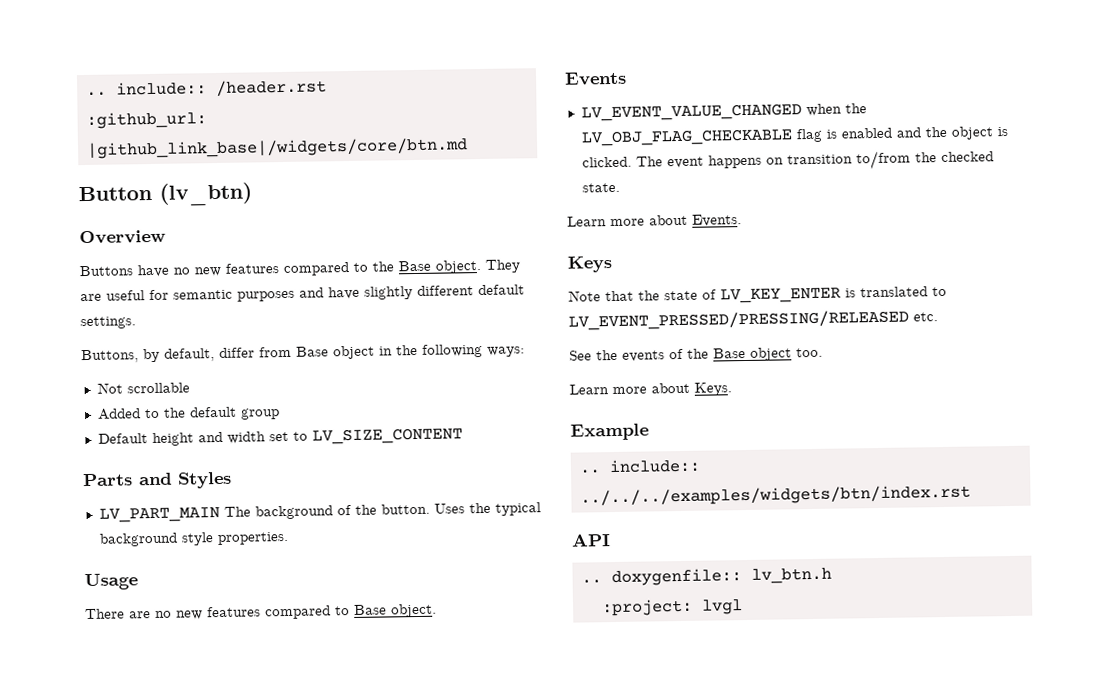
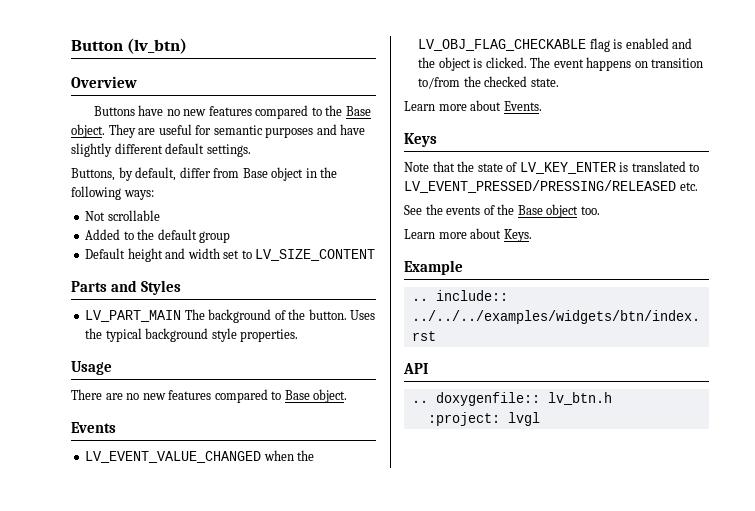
[85,79,327,97] [85,111,207,129] [85,137,468,159] .. include:: /header.rst // :github_url: |github_link_base|/widgets/core/btn.md // -> (71, 45) none

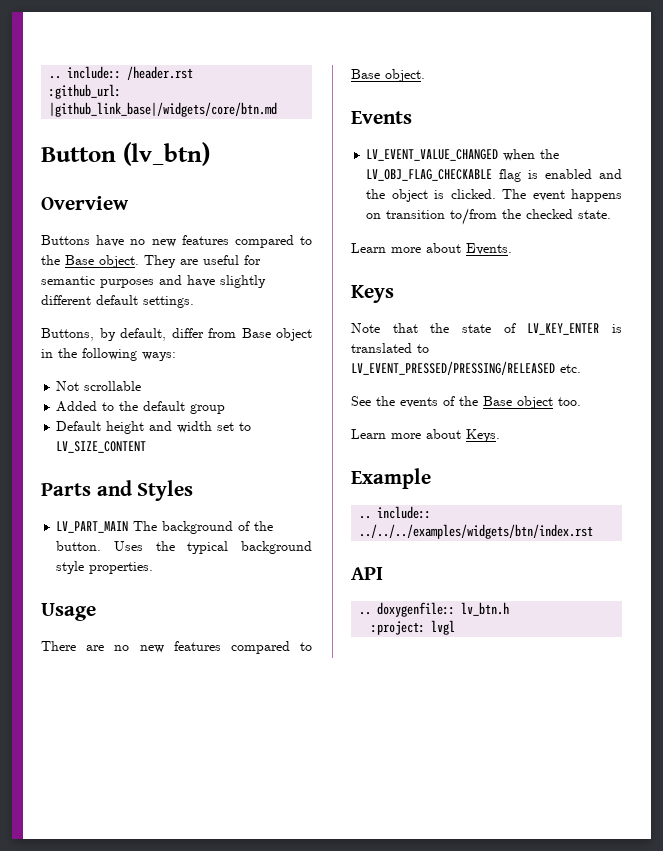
(71, 45) none -> [49,66,194,80] [49,84,122,99] [49,102,278,117] .. include:: /header.rst // :github_url: |github_link_base|/widgets/core/btn.md //

